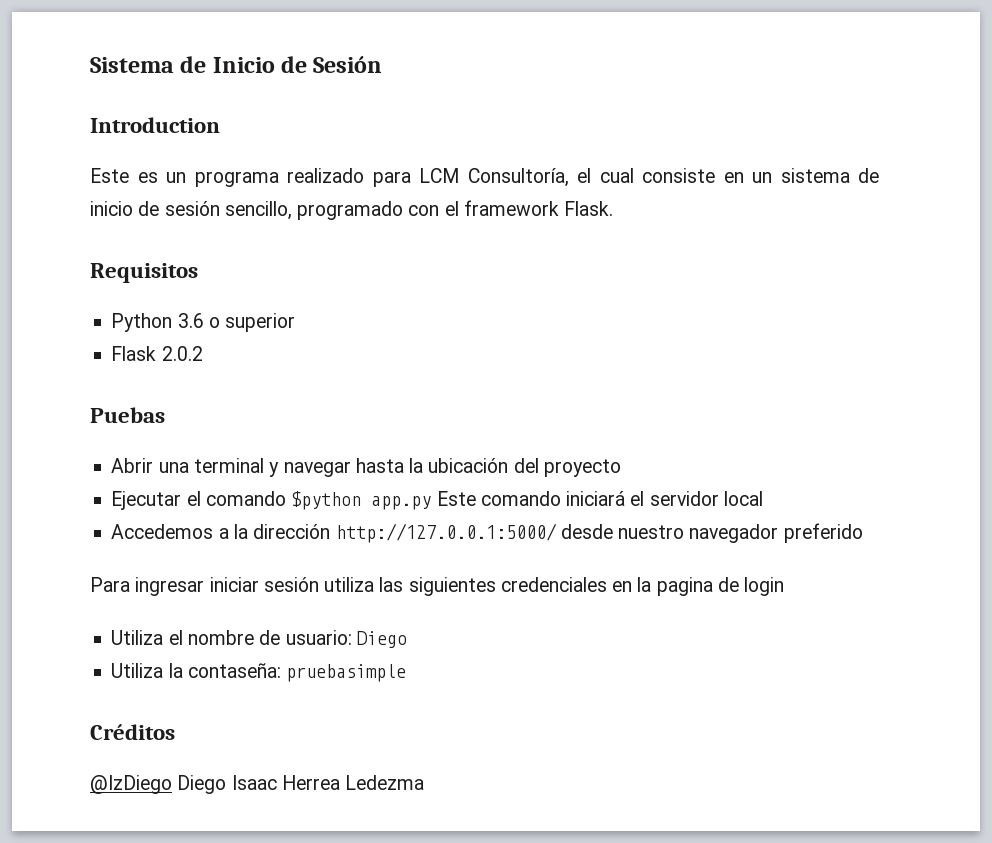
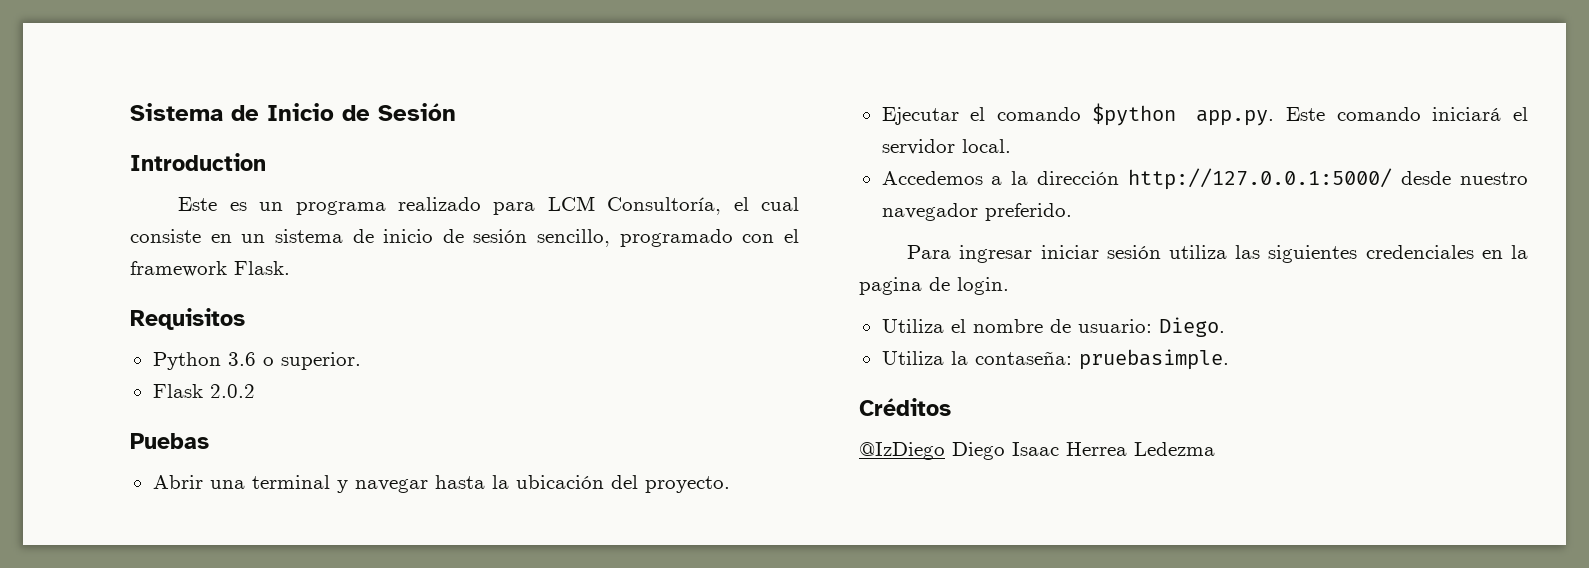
[225,313,296,332] superior -> [280,352,361,370] superior.
[543,459,621,477] proyecto -> [644,476,730,493] proyecto.
[371,496,432,510] app.py -> [1196,110,1275,126] app.py.
[723,491,763,506] local -> [961,139,1011,153] local.
[783,523,863,543] preferido -> [984,203,1072,221] preferido.
[744,577,785,596] login -> [957,277,1009,295] login.
[356,631,407,648] Diego -> [1158,317,1225,337] Diego.
[286,664,407,682] pruebasimple -> [1078,349,1229,370] pruebasimple.

